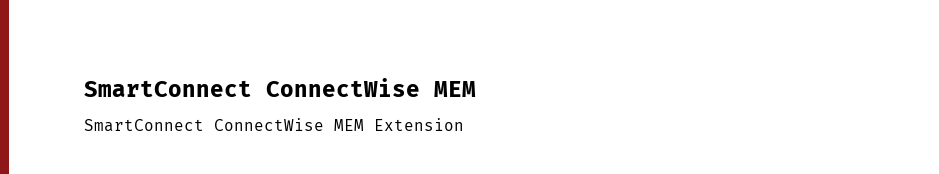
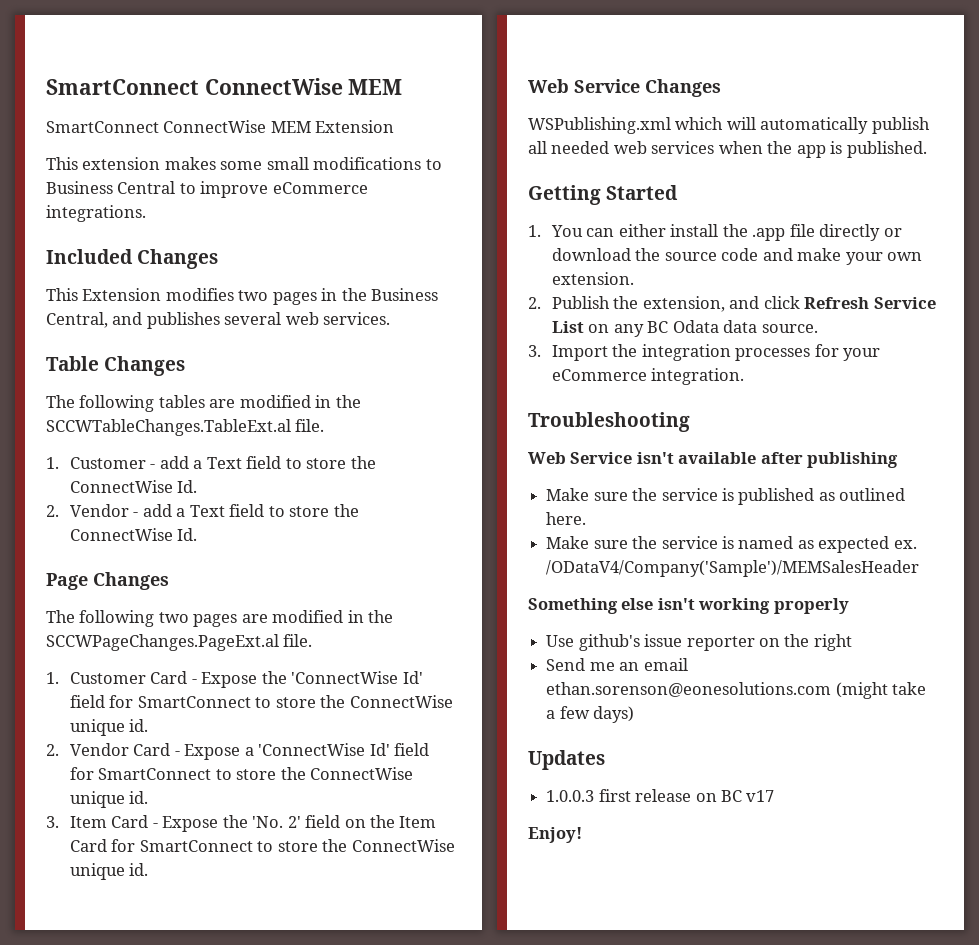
(464, 124) none -> [46,157,442,170] [46,181,368,198] [46,205,146,222] [46,249,219,269] [46,288,439,305] [46,312,391,329] [46,356,186,376] [46,395,361,412] [46,419,325,436] [46,456,376,469] [69,480,198,493] [46,504,359,517] [69,528,198,541] [46,572,169,590] [46,610,394,627] [46,634,313,651] [46,671,423,688] [69,695,453,708] [69,719,149,736] [46,743,430,760] [69,767,414,780] [69,791,149,808] [46,815,437,832] [69,839,455,852] [69,863,149,880] [528,79,721,97] [528,117,930,134] [528,141,927,158] [528,185,679,205] [528,224,902,241] [551,248,923,265] [551,272,634,285] [528,296,936,312] [551,320,818,337] [528,344,881,361] [551,368,745,385] [528,412,690,432] [528,452,899,468] [546,488,906,505] [546,512,587,525] [546,536,917,553] [546,560,920,577] [528,598,849,614] [546,634,852,651] [546,658,688,671] [546,682,927,699] [546,706,635,723] [528,750,605,770] [546,789,775,802] [528,827,582,843] // This extension makes some small modifications to Business Central to improve eCommerce integrations. // Included Changes // This Extension modifies two pages in the Business Central, and publishes several web services. // Table Changes // The following tables are modified in the SCCWTableChanges.TableExt.al file. // 1. Customer - add a Text field to store the ConnectWise Id. // 2. Vendor - add a Text field to store the ConnectWise Id. // Page Changes // The following two pages are modified in the SCCWPageChanges.PageExt.al file. // 1. Customer Card - Expose the 'ConnectWise Id' field for SmartConnect to store the ConnectWise unique id. // 2. Vendor Card - Expose a 'ConnectWise Id' field for SmartConnect to store the ConnectWise unique id. // 3. Item Card - Expose the 'No. 2' field on the Item Card for SmartConnect to store the ConnectWise unique id. // Web Service Changes // WSPublishing.xml which will automatically publish all needed web services when the app is published. // Getting Started // 1. You can either install the .app file directly or download the source code and make your own extension. // 2. Publish the extension, and click Refresh Service List on any BC Odata data source. // 3. Import the integration processes for your eCommerce integration. // Troubleshooting // Web Service isn't available after publishing // Make sure the service is published as outlined here. // Make sure the service is named as expected ex. /ODataV4/Company('Sample')/MEMSalesHeader // Something else isn't working properly // Use github's issue reporter on the right // Send me an email ethan.sorenson@eonesolutions.com (might take a few days) // Updates // 1.0.0.3 first release on BC v17 // Enjoy!

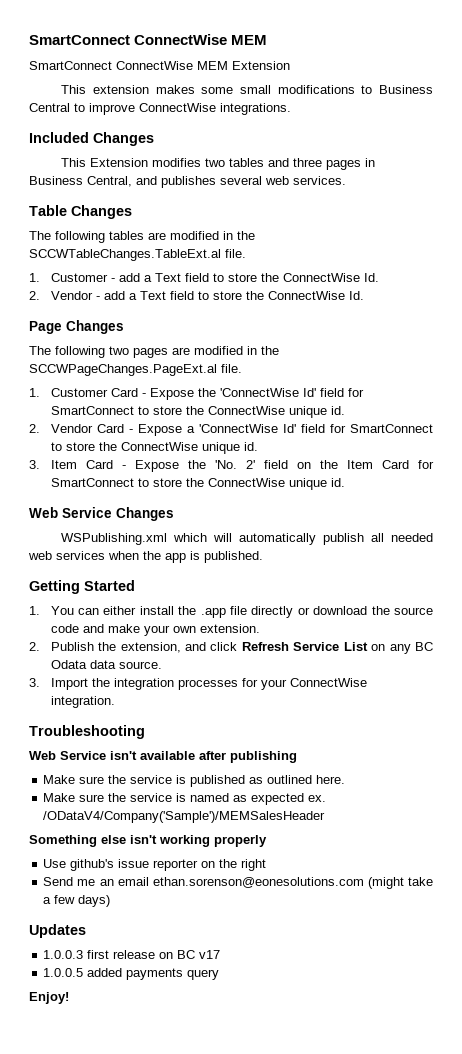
[272,182,368,194] eCommerce -> [139,103,216,112] ConnectWise
(269, 295) none -> [229,158,323,167] tables and three
[341,288,367,301] the -> (376, 162) none
[551,369,647,381] eCommerce -> [289,678,367,687] ConnectWise
(775, 796) none -> [43,968,220,980] // 1.0.0.5 added payments query

